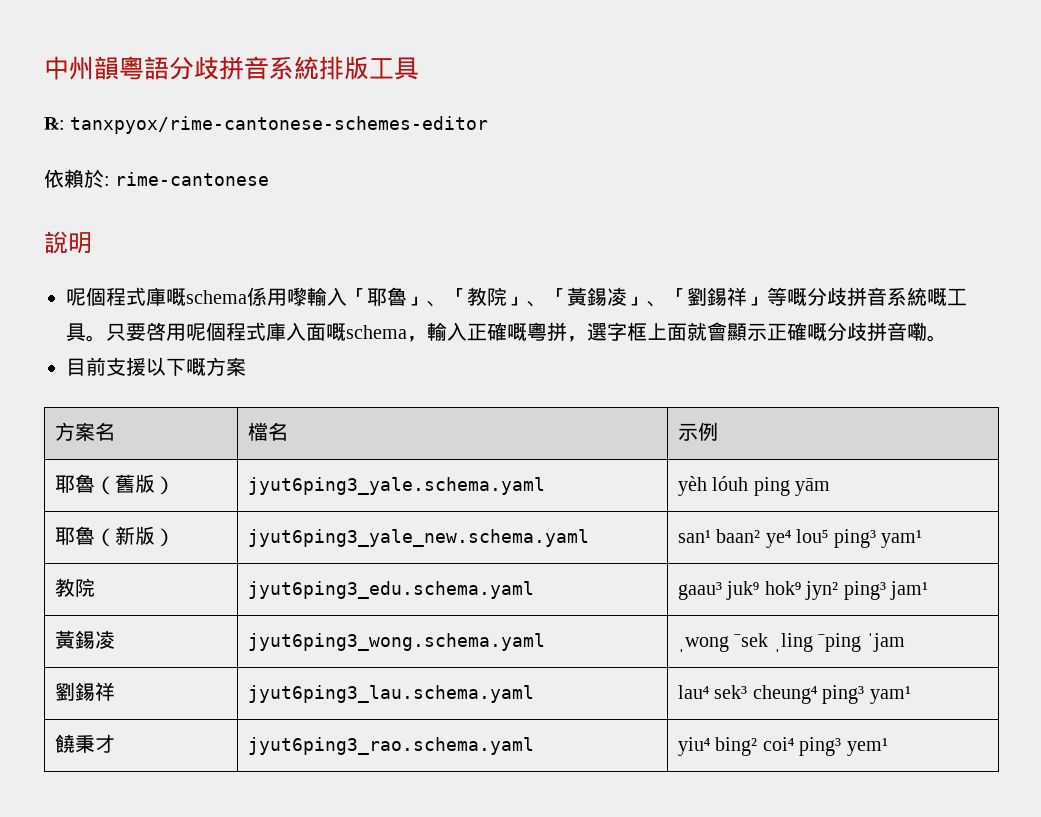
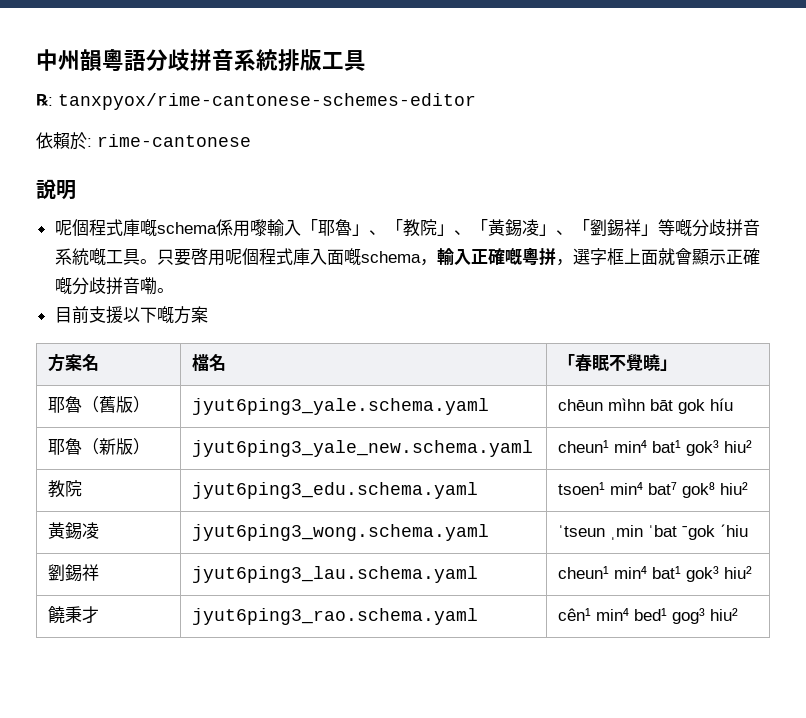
[677,422,718,441] 示例 -> [558,353,678,372] 「春眠不覺曉」
[677,476,831,496] yèh lóuh ping yām -> [558,398,734,414] chēun mìhn bāt gok híu
[677,529,922,548] [54,578,95,597] [247,581,534,599] [677,581,928,600] [54,630,115,649] [247,633,545,651] [677,633,905,652] [54,682,115,701] [247,685,534,703] [677,685,911,704] [54,734,115,753] [247,737,534,755] [677,737,888,756] san¹ baan² ye⁴ lou⁵ ping³ yam¹ // 教院 | jyut6ping3_edu.schema.yaml | gaau³ juk⁹ hok⁹ jyn² ping³ jam¹ // 黃錫凌 | jyut6ping3_wong.schema.yaml | ˌwong ˉsek ˌling ˉping ˈjam // 劉錫祥 | jyut6ping3_lau.schema.yaml | lau⁴ sek³ cheung⁴ ping³ yam¹ // 饒秉才 | jyut6ping3_rao.schema.yaml | yiu⁴ bing² coi⁴ ping³ yem¹ -> [558,440,753,456] [48,480,83,498] [192,482,479,499] [558,482,749,498] [48,522,100,540] [192,524,490,541] [558,524,749,540] [48,564,100,582] [192,566,479,583] [558,566,753,582] [48,606,100,624] [192,608,479,625] [558,608,739,624] cheun¹ min⁴ bat¹ gok³ hiu² // 教院 | jyut6ping3_edu.schema.yaml | tsoen¹ min⁴ bat⁷ gok⁸ hiu² // 黃錫凌 | jyut6ping3_wong.schema.yaml | ˈtseun ˌmin ˈbat ˉgok ˊhiu // 劉錫祥 | jyut6ping3_lau.schema.yaml | cheun¹ min⁴ bat¹ gok³ hiu² // 饒秉才 | jyut6ping3_rao.schema.yaml | cên¹ min⁴ bed¹ gog³ hiu²

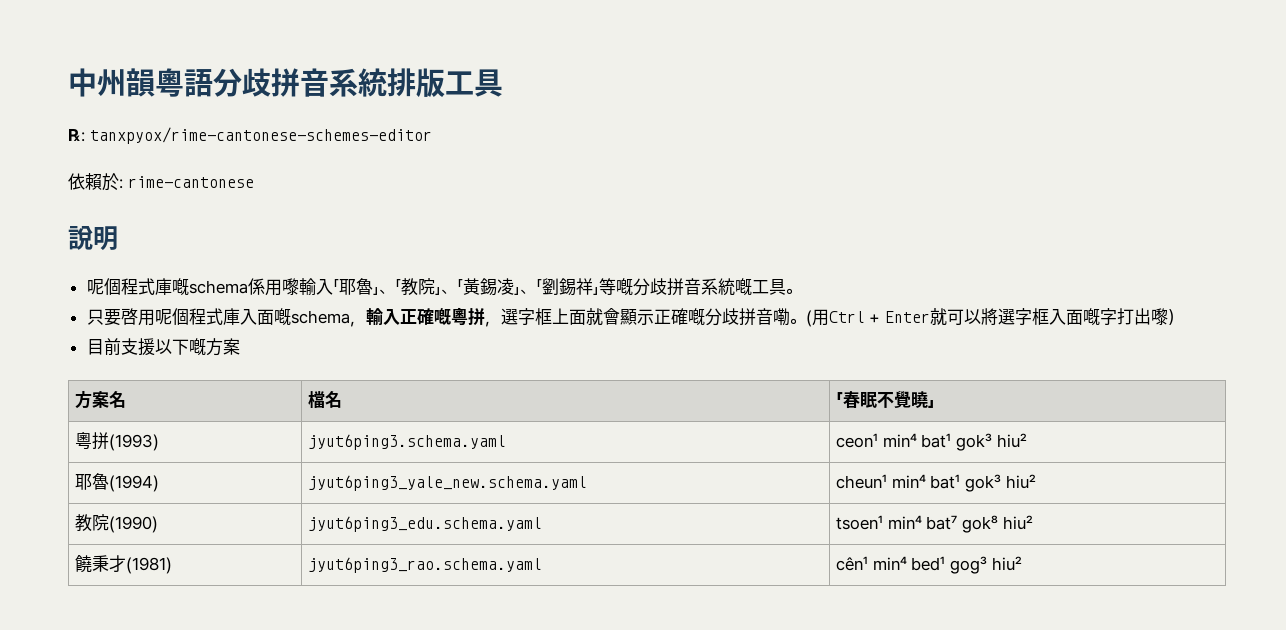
(157, 261) none -> (802, 291) //
(174, 290) none -> [805,308,1184,327] (用Ctrl + Enter就可以將選字框入面嘅字打出嚟）
[48,396,151,413] [192,398,490,415] [558,398,734,414] [48,438,151,455] 耶魯（舊版） | jyut6ping3_yale.schema.yaml | chēun mìhn bāt gok híu // 耶魯（新版） -> [75,432,160,451] [308,434,507,450] [836,433,1027,451] [75,473,160,492] 粵拼(1993) | jyut6ping3.schema.yaml | ceon¹ min⁴ bat¹ gok³ hiu² // 耶魯(1994)
(83, 488) none -> [109,516,159,533] (1990)
[48,522,100,540] [192,524,490,541] [558,524,749,540] [48,564,100,582] [192,566,479,583] [558,566,753,582] // 黃錫凌 | jyut6ping3_wong.schema.yaml | ˈtseun ˌmin ˈbat ˉgok ˊhiu // 劉錫祥 | jyut6ping3_lau.schema.yaml | cheun¹ min⁴ bat¹ gok³ hiu² -> (1033, 522) none
(100, 614) none -> [126,557,173,574] (1981)

